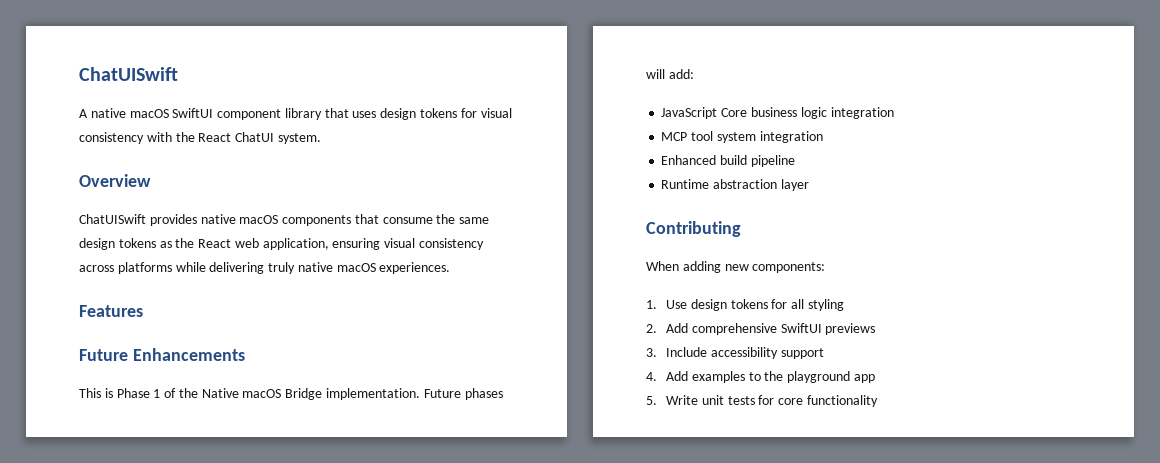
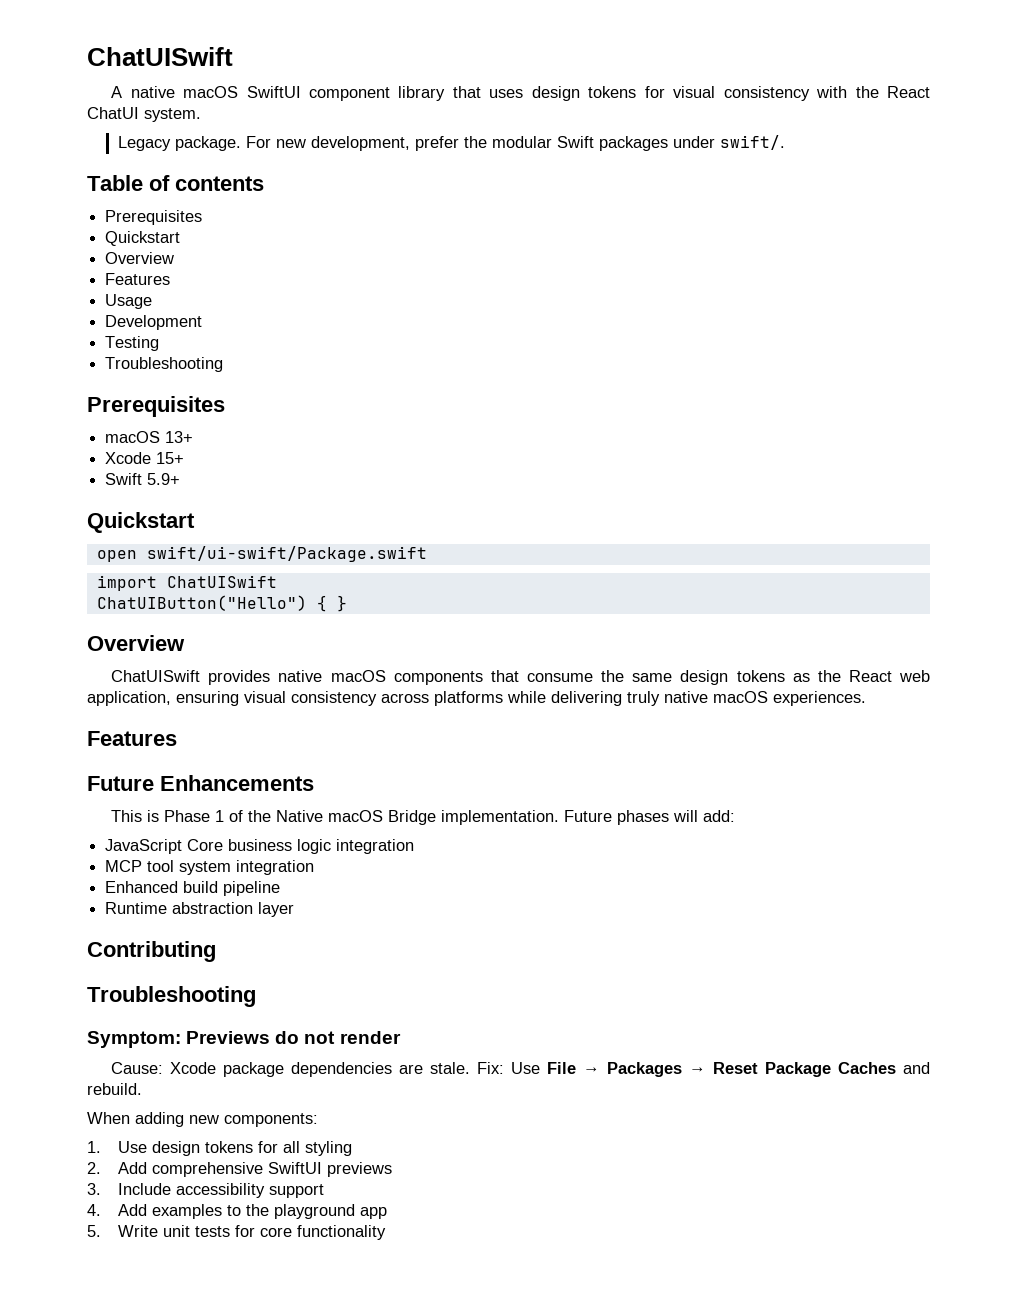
(321, 138) none -> [117,135,785,151] [87,175,264,191] [105,210,203,225] [105,231,181,246] [105,252,175,264] [105,273,171,285] [105,294,153,309] [105,315,203,330] [105,336,160,351] [105,357,224,372] [87,396,225,417] [105,431,194,443] [105,452,185,464] [105,473,181,485] [87,512,195,533] [96,546,427,562] [96,575,277,591] [96,595,347,612] // Legacy package. For new development, prefer the modular Swift packages under swift/. // Table of contents // Prerequisites // Quickstart // Overview // Features // Usage // Development // Testing // Troubleshooting // Prerequisites // macOS 13+ // Xcode 15+ // Swift 5.9+ // Quickstart // open swift/ui-swift/Package.swift // import ChatUISwift // ChatUIButton("Hello") { }
(741, 229) none -> [87,986,256,1007] [87,1031,401,1048] [111,1062,930,1077] [87,1083,142,1095] // Troubleshooting // Symptom: Previews do not render // Cause: Xcode package dependencies are stale. Fix: Use File → Packages → Reset Package Caches and rebuild.

